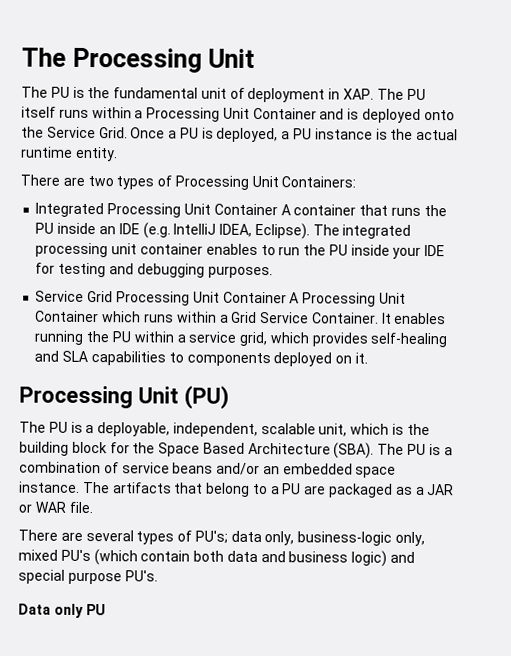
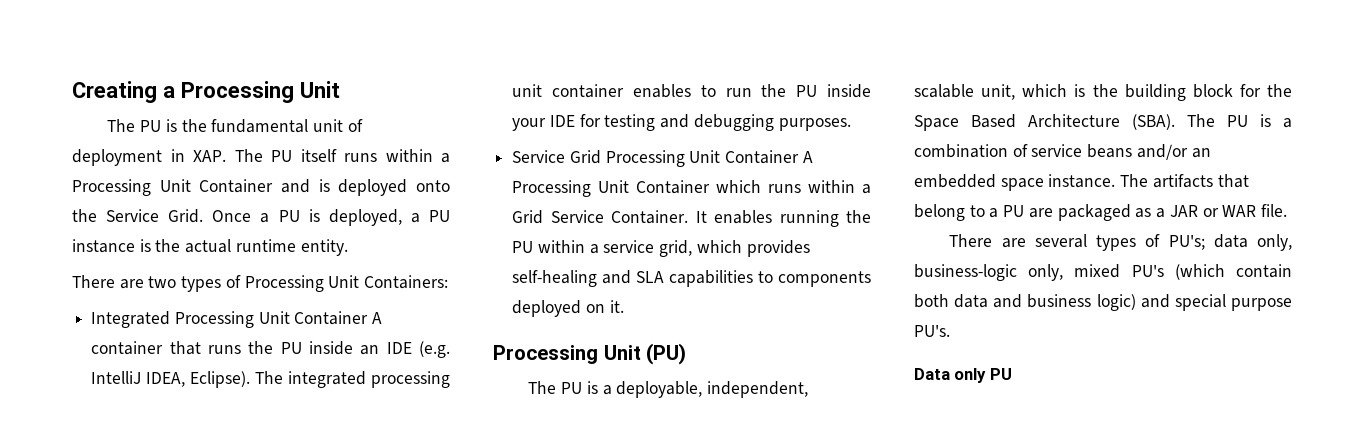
[21,47,66,67] The -> [72,81,175,103] Creating a

